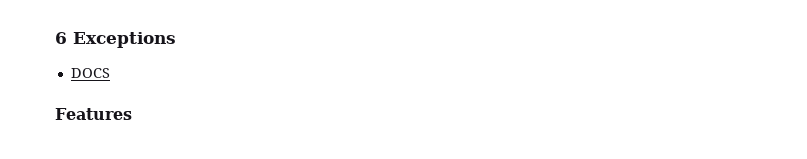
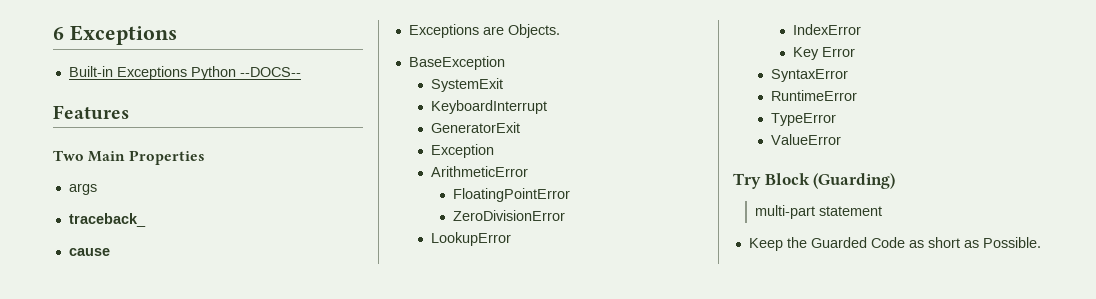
[70,68,110,78] [55,108,132,120] DOCS // Features -> [68,66,301,80] [53,105,129,120] [53,150,206,165] [68,183,97,195] [68,213,146,227] [68,248,110,256] [408,24,560,38] [408,56,505,70] [431,78,504,92] [431,100,548,114] [431,122,521,133] [431,144,495,158] [431,166,529,177] [453,188,571,202] [453,210,566,221] [431,232,512,246] [793,24,862,35] [793,47,856,60] [771,69,849,82] [771,90,858,101] [771,113,837,126] [771,134,842,145] [733,173,896,189] [755,205,883,219] [748,237,1041,251] Built-in Exceptions Python --DOCS-- // Features // Two Main Properties // args // traceback_ // cause // Exceptions are Objects. // BaseException // SystemExit // KeyboardInterrupt // GeneratorExit // Exception // ArithmeticError // FloatingPointError // ZeroDivisionError // LookupError // IndexError // Key Error // SyntaxError // RuntimeError // TypeError // ValueError // Try Block (Guarding) // multi-part statement // Keep the Guarded Code as short as Possible.

